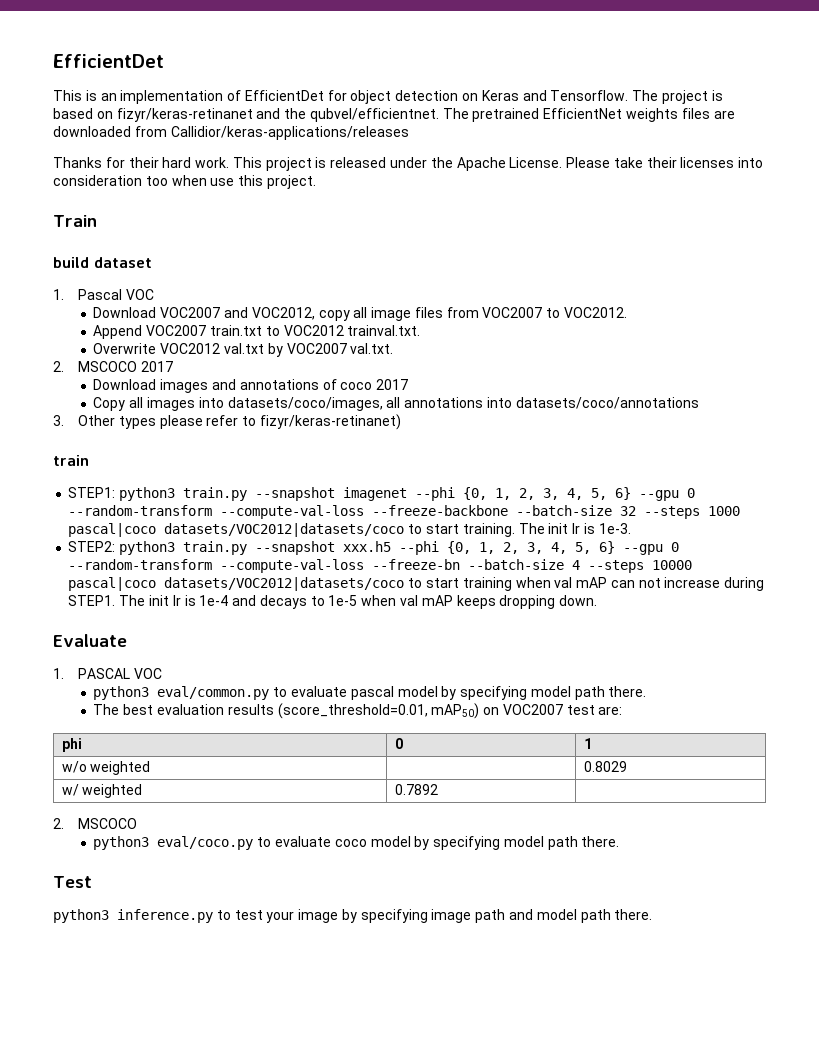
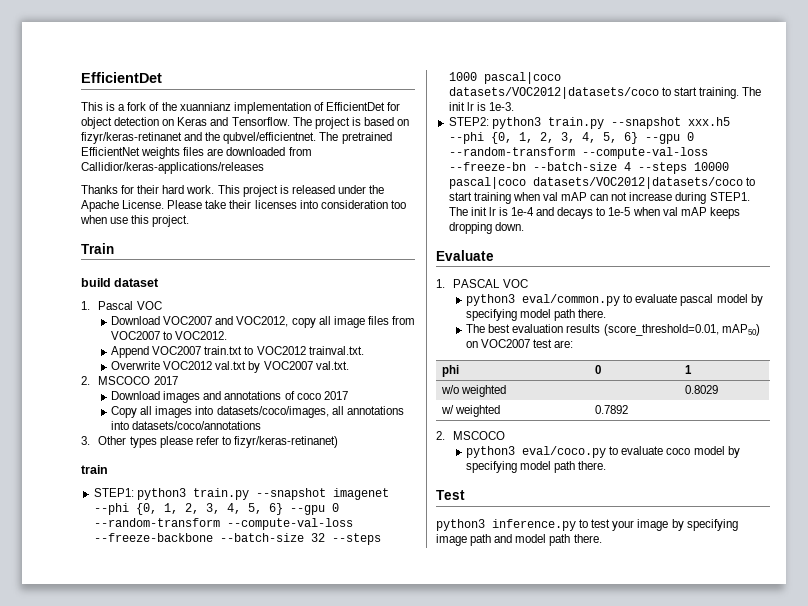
[100,93,117,101] an -> [118,102,231,111] a fork of the xuannianz

